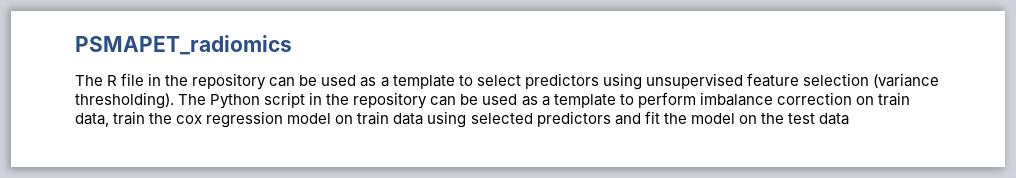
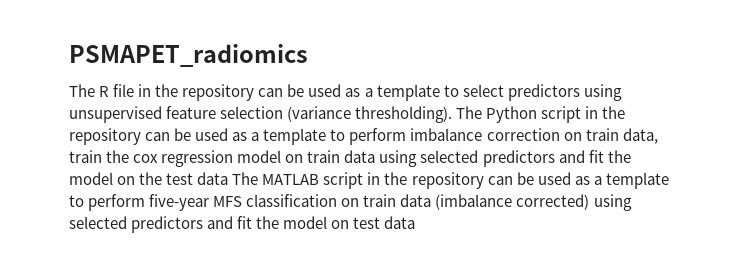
(849, 119) none -> [232,172,669,189] [69,194,632,211] [69,216,416,233] The MATLAB script in the repository can be used as a template to perform five-year MFS classification on train data (imbalance corrected) using selected predictors and fit the model on test data

